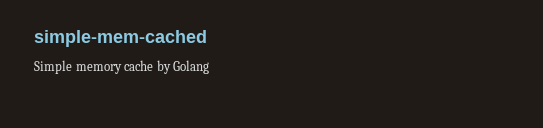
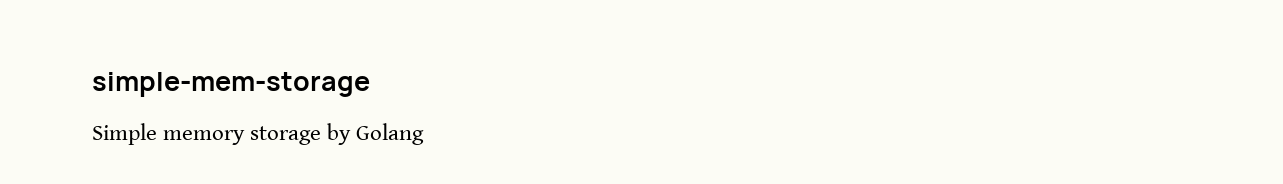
[34,30,207,47] simple-mem-cached -> [92,72,370,97] simple-mem-storage
[124,60,154,71] cache -> [250,126,322,145] storage

